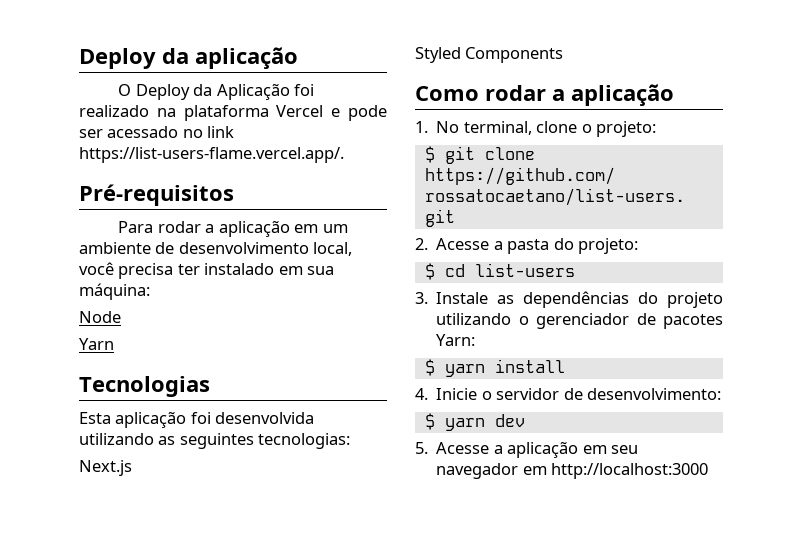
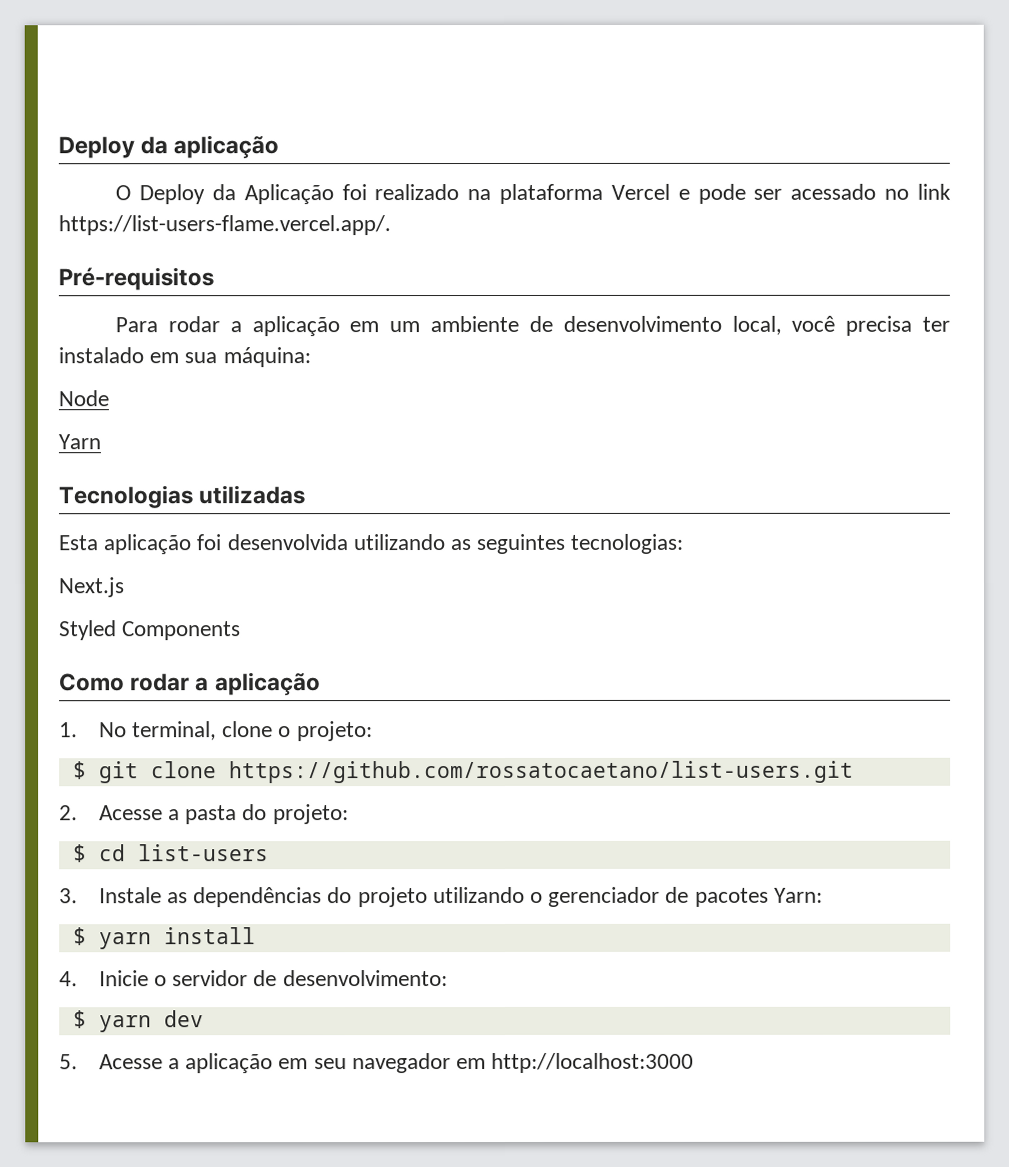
(210, 386) none -> [198,485,306,505] utilizadas

